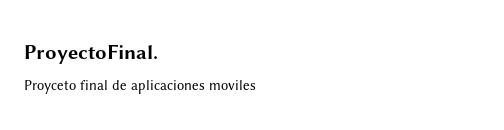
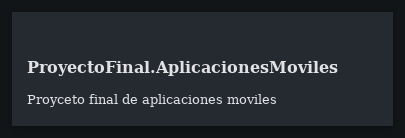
[24,44,158,64] ProyectoFinal. -> [27,61,338,76] ProyectoFinal.AplicacionesMoviles

